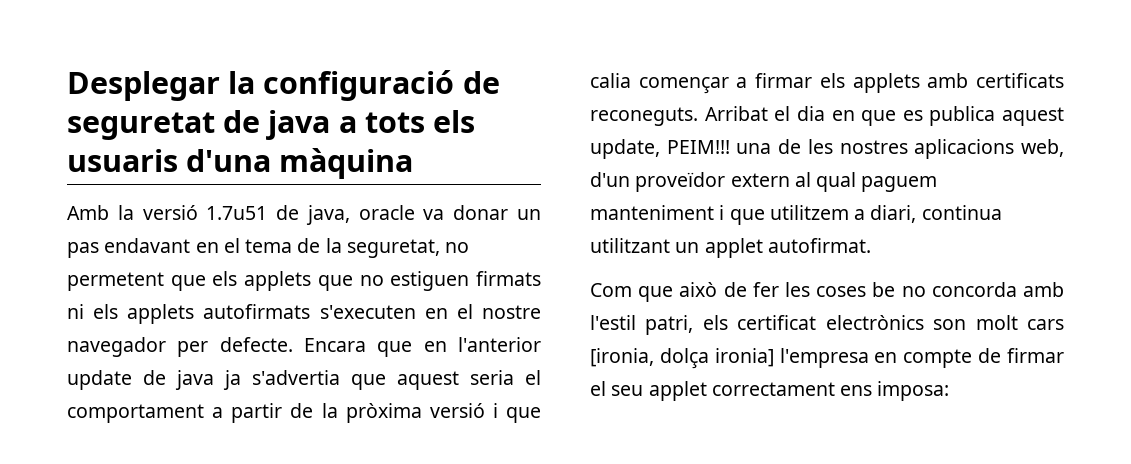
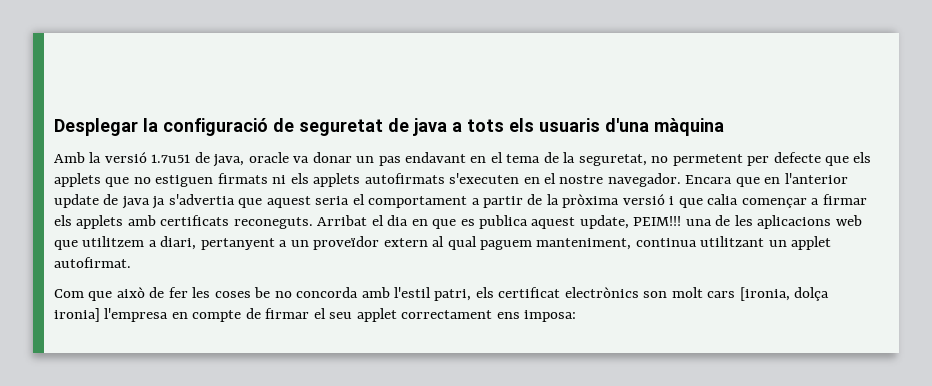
(164, 281) none -> [747,152,821,166] per defecte
[67,337,293,357] navegador per defecte. -> [607,173,681,187] navegador.
[839,139,1064,159] [590,172,630,187] nostres aplicacions web, d'un -> [757,215,862,229] [54,236,309,250] aplicacions web que utilitzem a diari, pertanyent a un
[590,205,917,225] manteniment i que utilitzem a diari, -> [536,238,632,250] manteniment,

